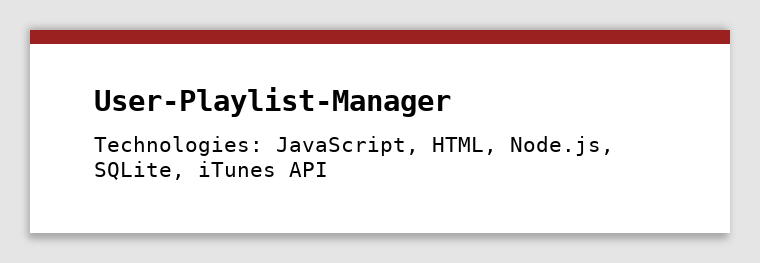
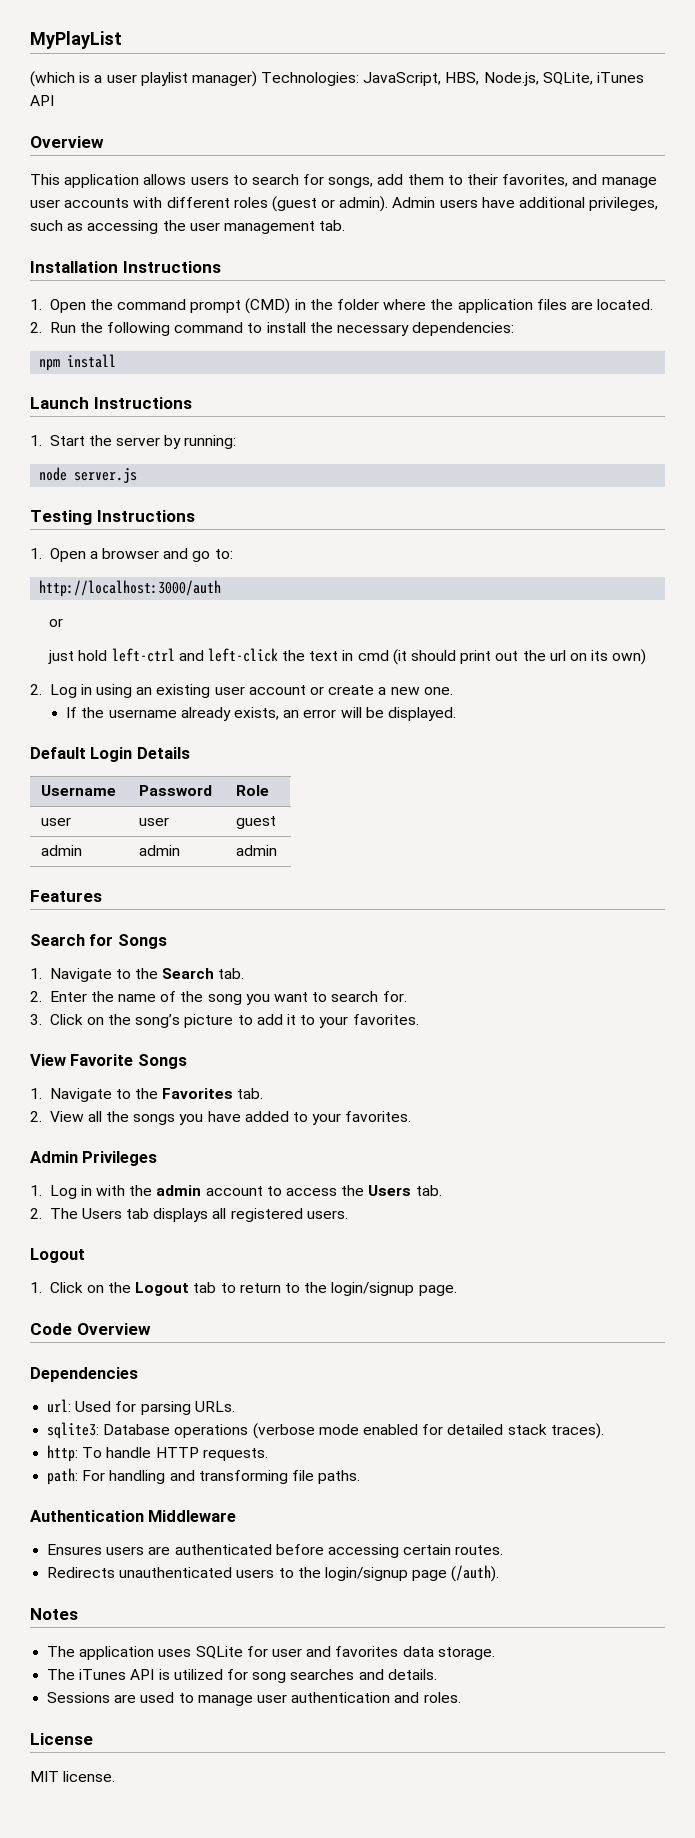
[94,87,451,117] User-Playlist-Manager // -> [30,31,122,49] [30,71,257,87] MyPlayList // (which is a user playlist manager)
[432,137,497,155] HTML, -> [445,72,480,85] HBS,
(328, 169) none -> [30,136,104,148] [30,174,657,188] [30,196,659,212] [30,220,346,234] [30,261,221,273] [30,298,654,314] [30,322,515,336] [39,354,117,371] [30,397,192,409] [30,435,237,449] [39,467,138,483] [30,510,195,525] [30,548,233,562] [39,580,222,597] [49,618,64,627] [48,648,647,665] [30,684,453,698] [66,707,456,721] [30,747,190,762] [41,785,117,796] [139,785,213,796] [236,785,270,796] [41,817,72,826] [139,817,170,826] [236,816,277,829] [41,845,83,856] [139,845,181,856] [236,845,278,856] [30,890,102,902] [30,934,167,949] [30,968,245,982] [30,991,407,1005] [30,1014,419,1028] [30,1054,187,1069] [30,1088,264,1102] [30,1111,412,1125] [30,1151,158,1166] [30,1185,442,1199] [30,1208,348,1222] [30,1248,85,1263] [30,1282,457,1296] [30,1323,151,1335] [30,1367,138,1382] [47,1399,235,1415] [47,1422,604,1439] [47,1445,268,1462] [47,1468,361,1485] [30,1510,237,1522] [47,1544,504,1558] [47,1565,500,1582] [30,1608,78,1620] [47,1646,495,1660] [47,1669,437,1683] [47,1692,461,1706] [30,1733,93,1745] [30,1771,116,1782] // Overview // This application allows users to search for songs, add them to their favorites, and manage user accounts with different roles (guest or admin). Admin users have additional privileges, such as accessing the user management tab. // Installation Instructions // 1. Open the command prompt (CMD) in the folder where the application files are located. // 2. Run the following command to install the necessary dependencies: // npm install // Launch Instructions // 1. Start the server by running: // node server.js // Testing Instructions // 1. Open a browser and go to: // http://localhost:3000/auth // or // just hold left-ctrl and left-click the text in cmd (it should print out the url on its own) // 2. Log in using an existing user account or create a new one. // If the username already exists, an error will be displayed. // Default Login Details // Username | Password | Role // user | user | guest // admin | admin | admin // Features // Search for Songs // 1. Navigate to the Search tab. // 2. Enter the name of the song you want to search for. // 3. Click on the song’s picture to add it to your favorites. // View Favorite Songs // 1. Navigate to the Favorites tab. // 2. View all the songs you have added to your favorites. // Admin Privileges // 1. Log in with the admin account to access the Users tab. // 2. The Users tab displays all registered users. // Logout // 1. Click on the Logout tab to return to the login/signup page. // Code Overview // Dependencies // url: Used for parsing URLs. // sqlite3: Database operations (verbose mode enabled for detailed stack traces). // http: To handle HTTP requests. // path: For handling and transforming file paths. // Authentication Middleware // Ensures users are authenticated before accessing certain routes. // Redirects unauthenticated users to the login/signup page (/auth). // Notes // The application uses SQLite for user and favorites data storage. // The iTunes API is utilized for song searches and details. // Sessions are used to manage user authentication and roles. // License // MIT license.

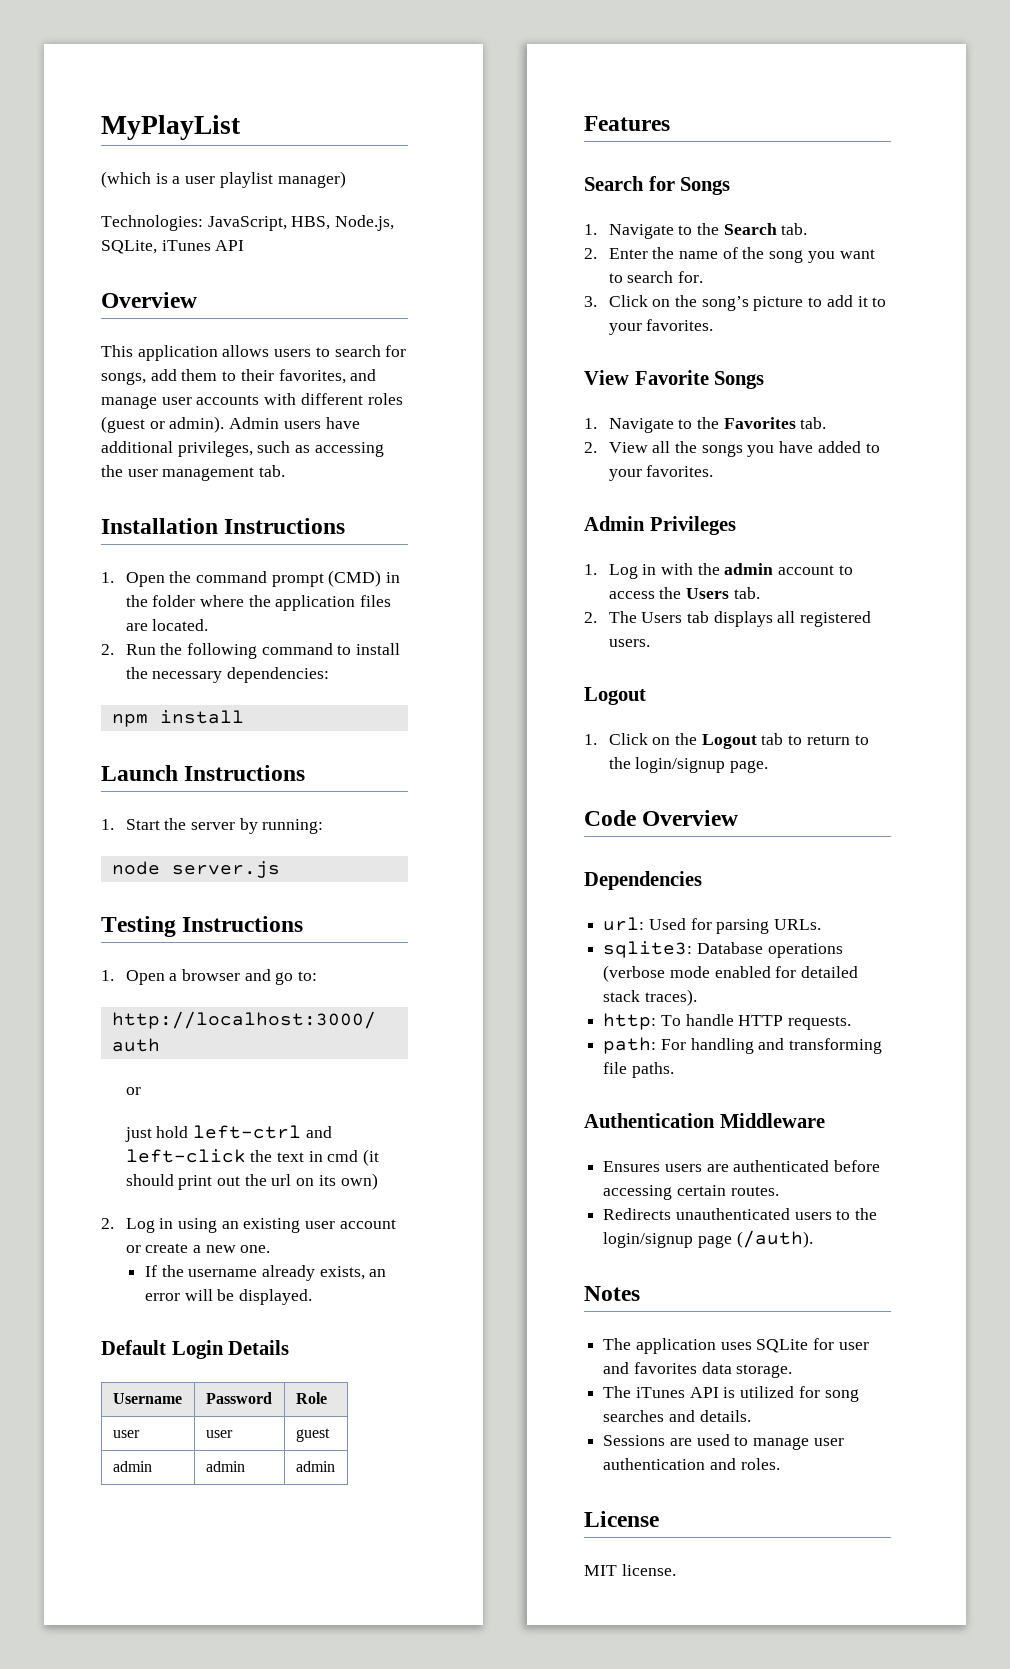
(257, 79) none -> (346, 179) //

